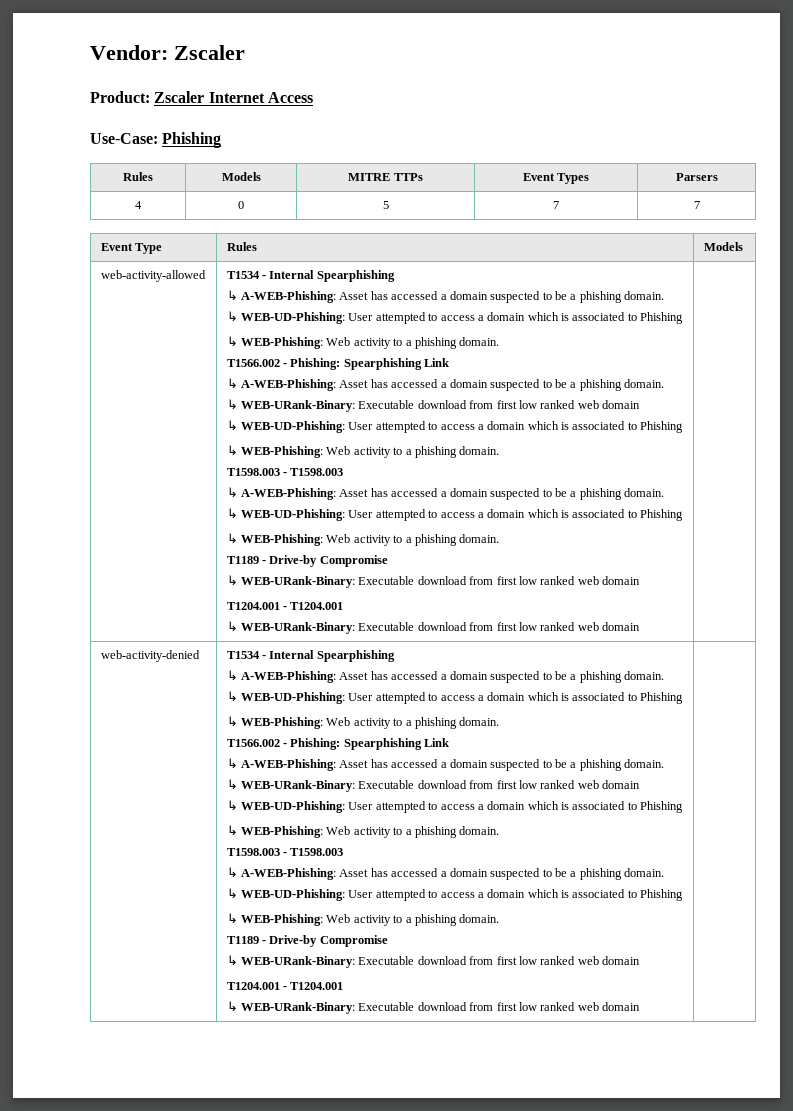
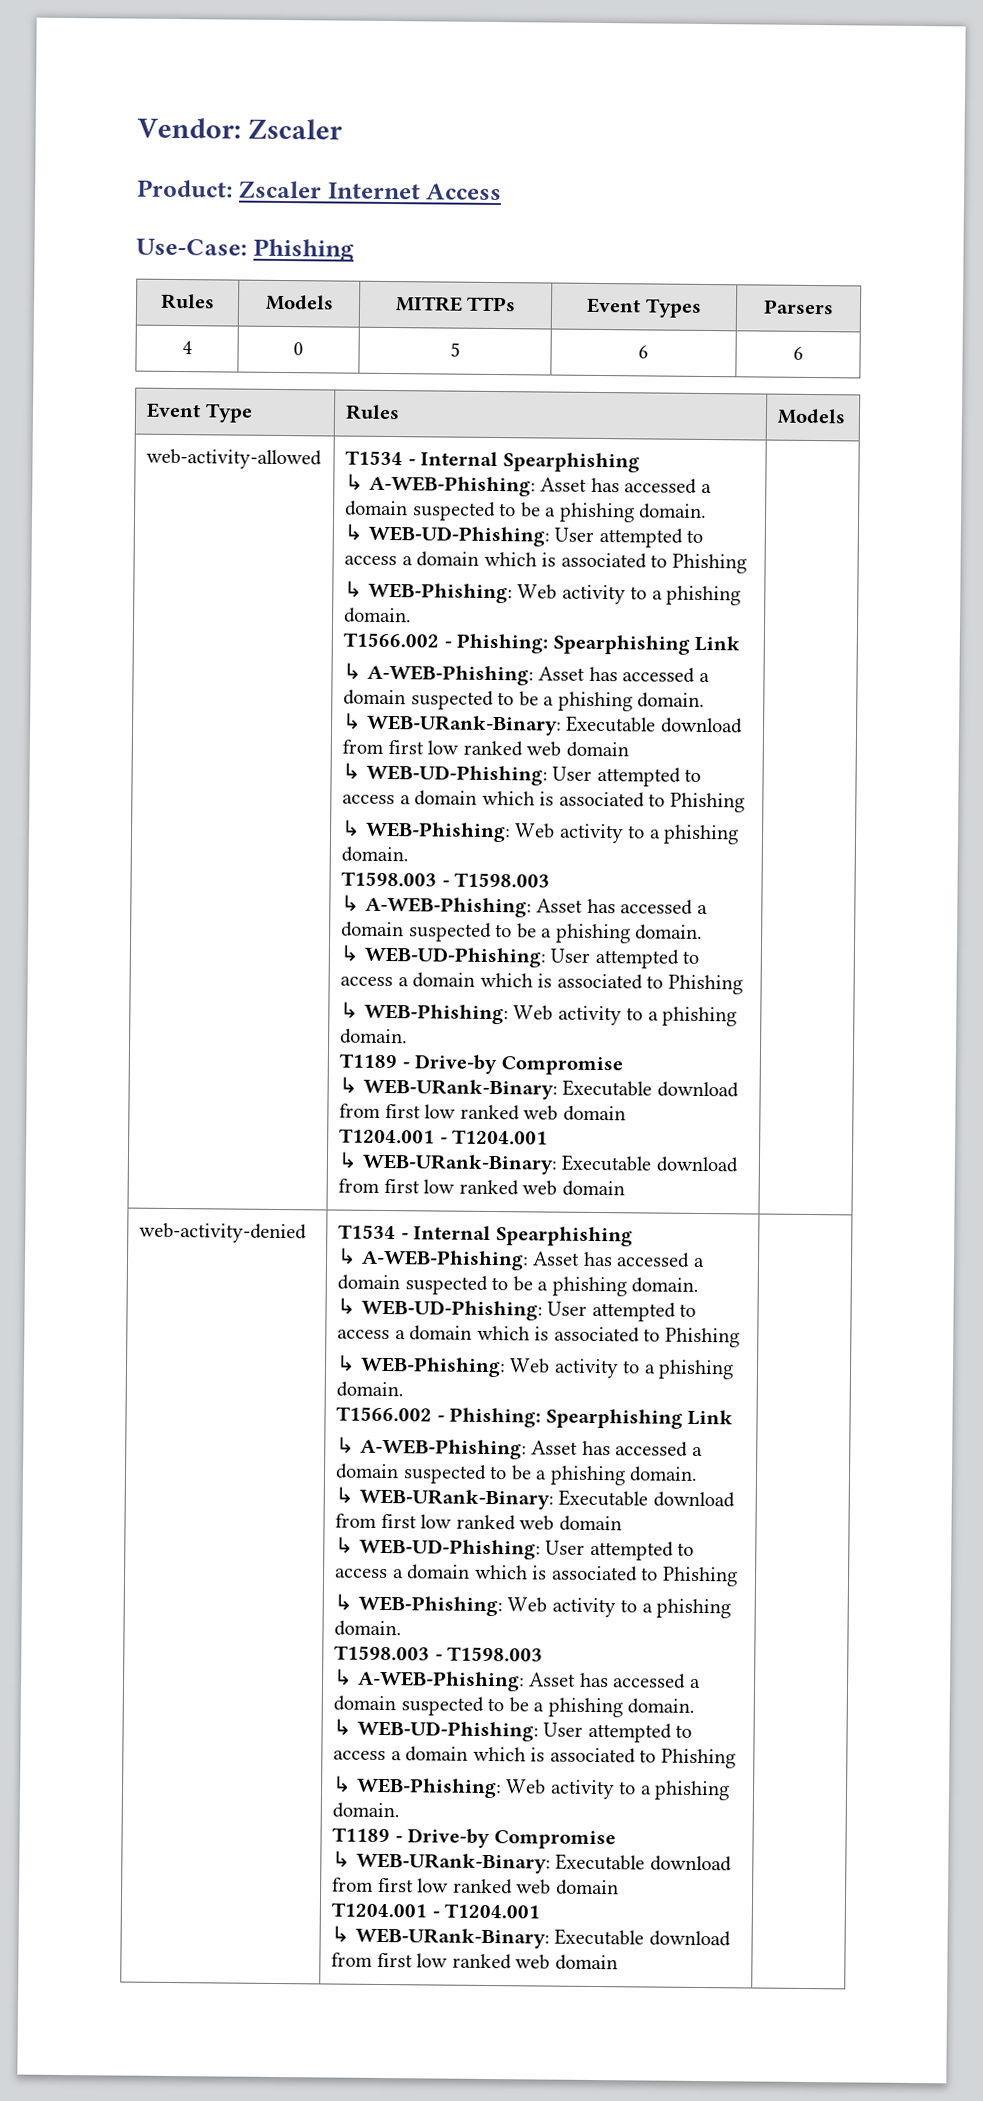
[553,201,559,209] [693,201,700,209] 7 | 7 -> [638,345,649,359] [792,346,804,360] 6 | 6

